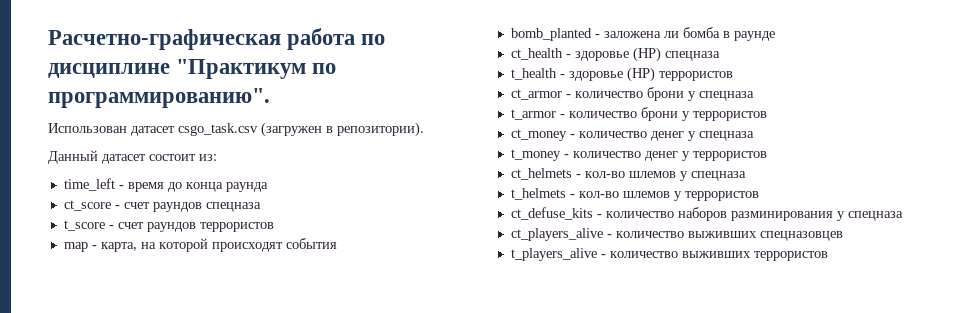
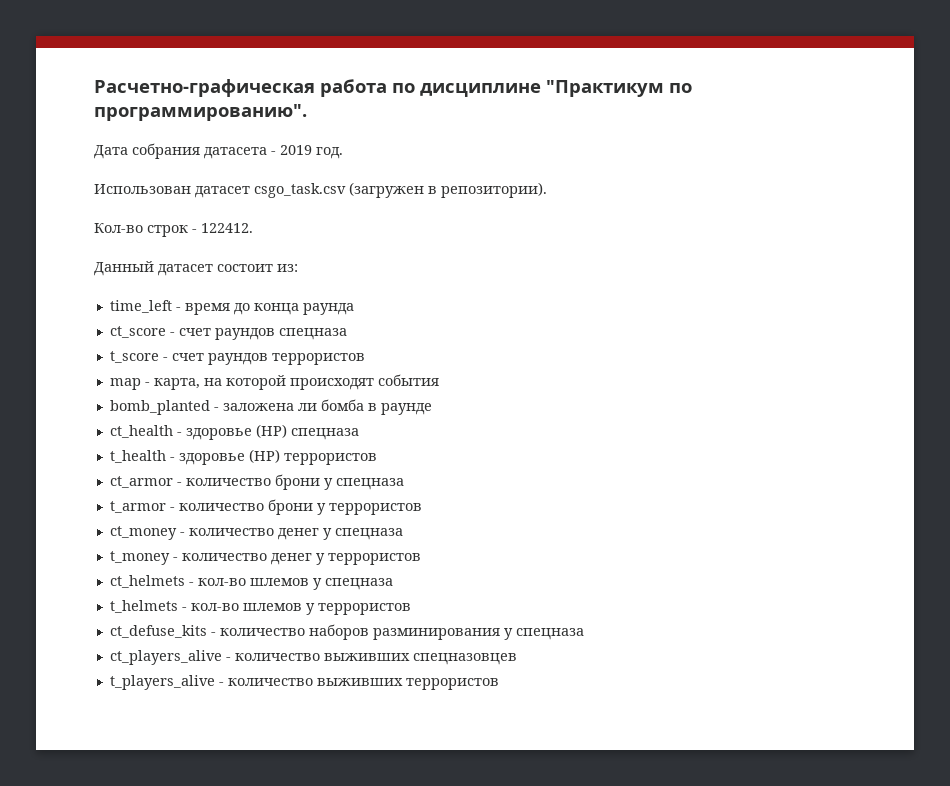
(270, 98) none -> [94,143,343,159] // Дата собрания датасета - 2019 год.
(424, 129) none -> [94,223,253,237] // Кол-во строк - 122412.

